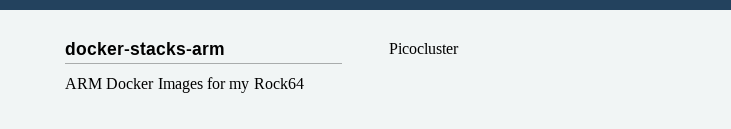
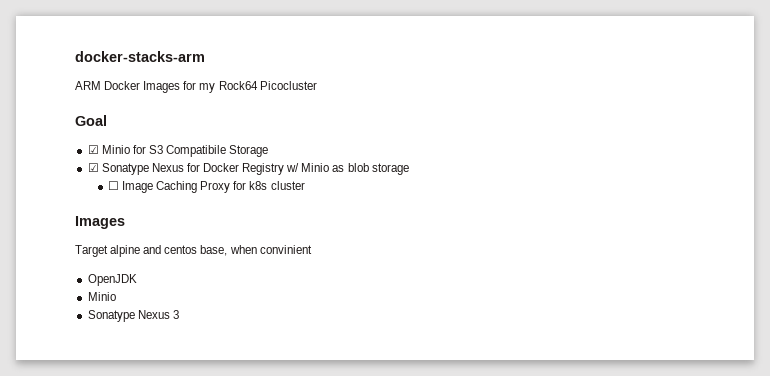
(459, 48) none -> [75,115,107,126] [87,145,269,157] [87,163,409,175] [107,181,305,193] [75,216,125,229] [75,245,312,257] [87,274,137,286] [87,292,116,301] [87,310,179,322] // Goal // ☑ Minio for S3 Compatibile Storage // ☑ Sonatype Nexus for Docker Registry w/ Minio as blob storage // ☐ Image Caching Proxy for k8s cluster // Images // Target alpine and centos base, when convinient // OpenJDK // Minio // Sonatype Nexus 3

